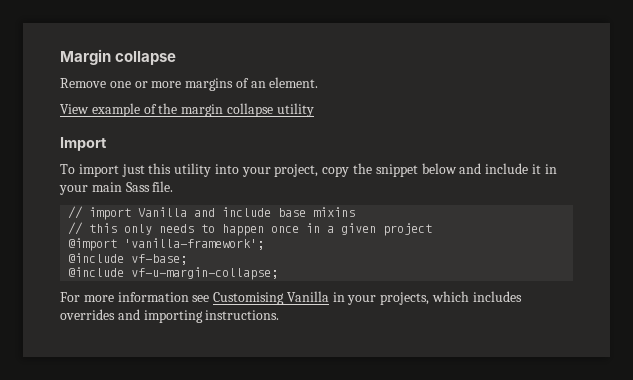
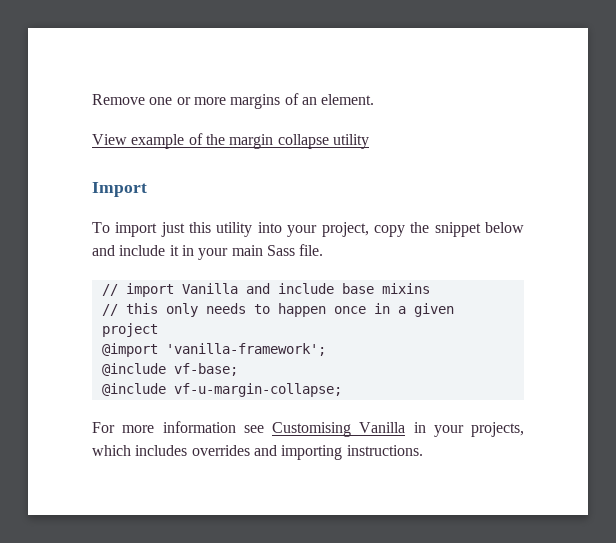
[60,49,177,65] Margin collapse // -> (92, 99) none

